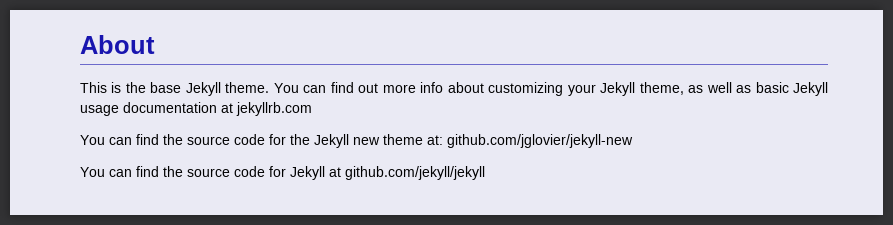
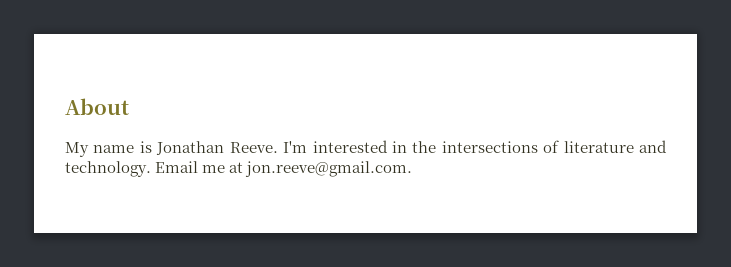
[80,82,829,96] [80,102,312,116] [80,134,633,148] [80,166,485,180] This is the base Jekyll theme. You can find out more info about customizing your Jekyll theme, as well as basic Jekyll usage documentation at jekyllrb.com // You can find the source code for the Jekyll new theme at: github.com/jglovier/jekyll-new // You can find the source code for Jekyll at github.com/jekyll/jekyll -> [65,140,668,157] [65,161,413,177] My name is Jonathan Reeve. I'm interested in the intersections of literature and technology. Email me at jon.reeve@gmail.com.

